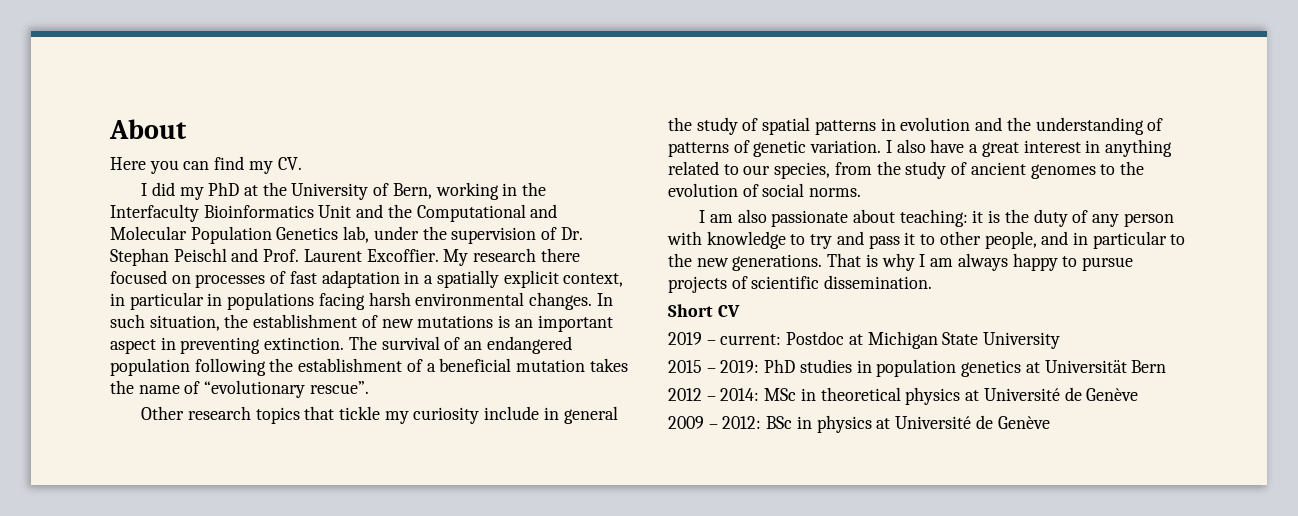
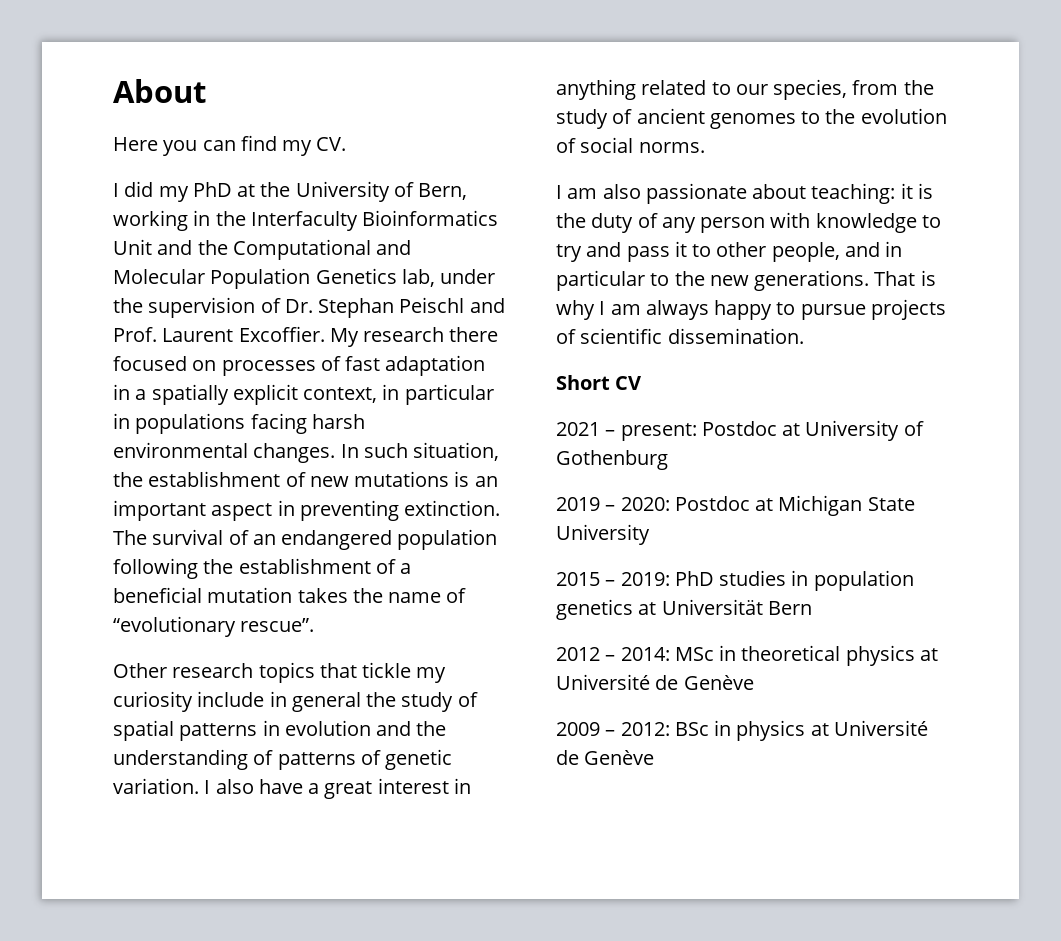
(740, 311) none -> [556,420,924,441] [556,450,668,470] // 2021 – present: Postdoc at University of Gothenburg
[720,334,782,345] current: -> [620,497,670,511] 2020:

